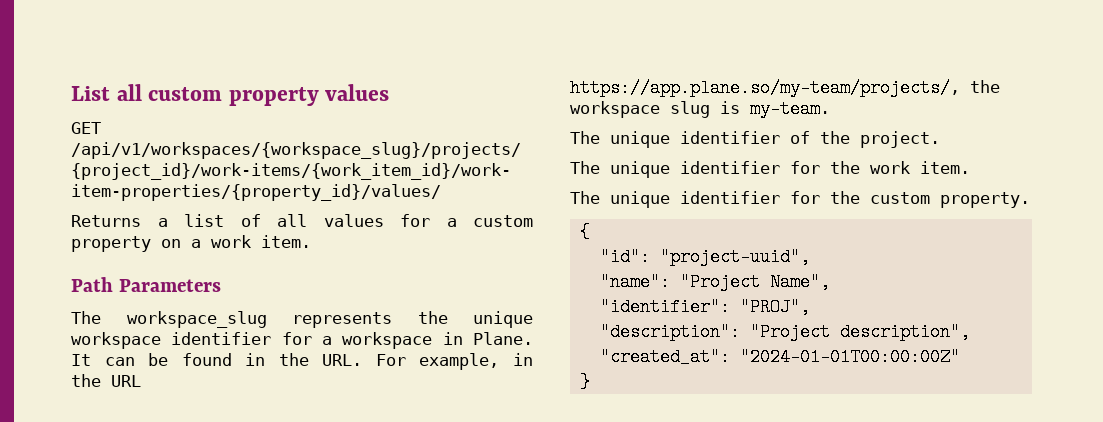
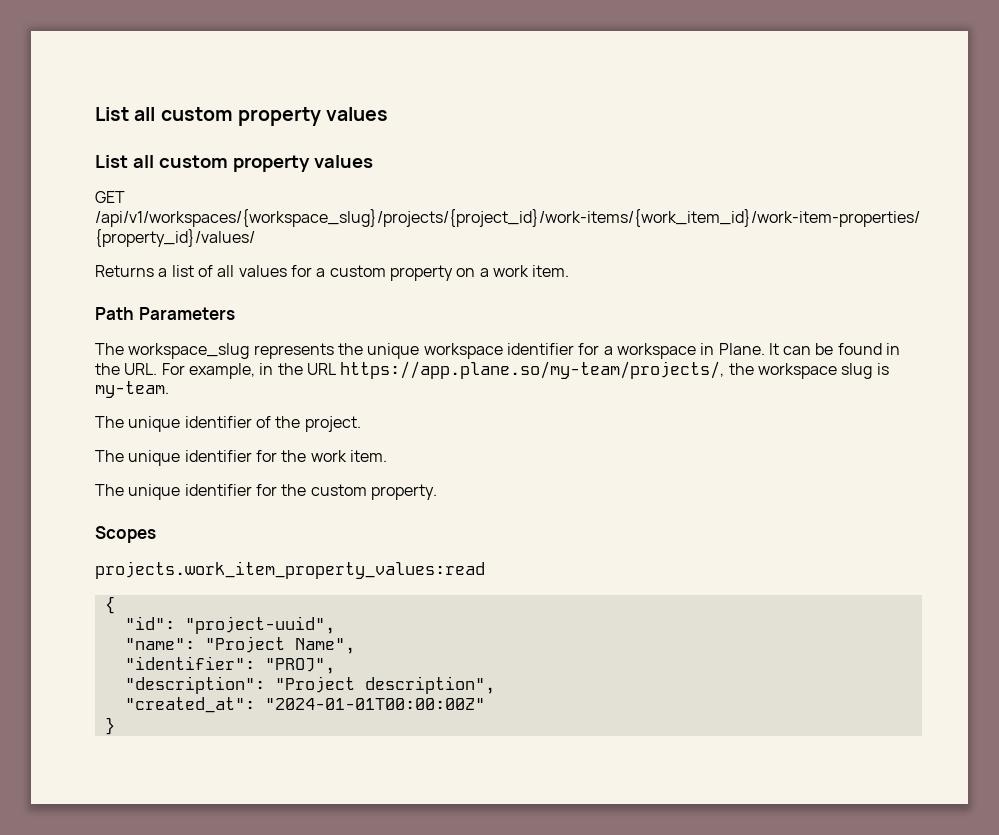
[71,84,390,106] List all custom property values -> [95,107,389,126] [95,155,373,172] List all custom property values // List all custom property values
(1030, 200) none -> [95,526,156,543] [95,561,485,579] // Scopes // projects.work_item_property_values:read

